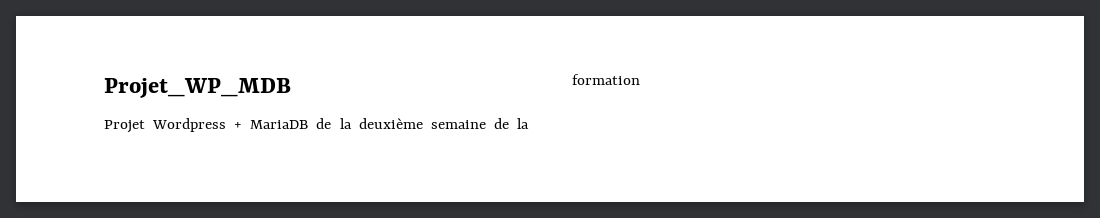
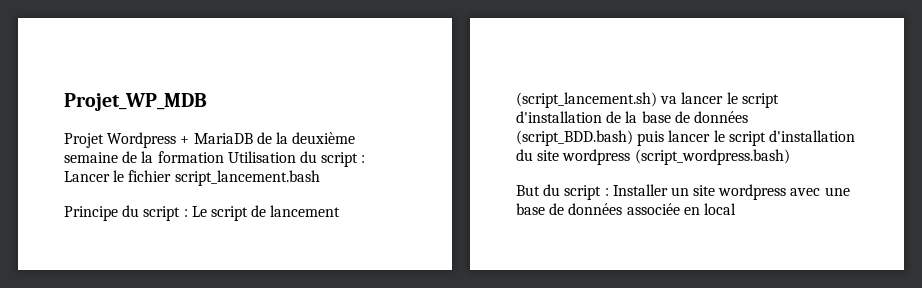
(640, 79) none -> [227,151,366,167] [64,170,320,186] [64,205,341,221] [516,92,779,108] [516,111,748,123] [516,130,855,146] [516,149,790,165] [516,184,850,200] [516,203,736,215] Utilisation du script : Lancer le fichier script_lancement.bash // Principe du script : Le script de lancement (script_lancement.sh) va lancer le script d'installation de la base de données (script_BDD.bash) puis lancer le script d'installation du site wordpress (script_wordpress.bash) // But du script : Installer un site wordpress avec une base de données associée en local

